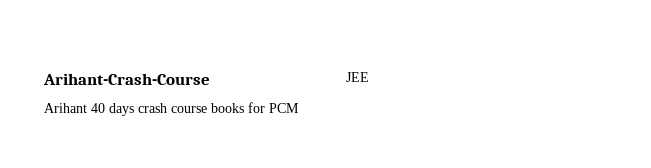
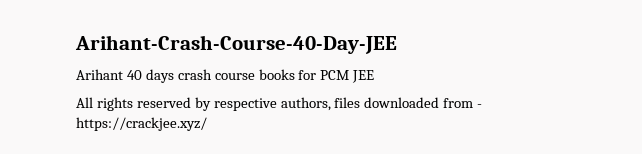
[43,73,210,85] Arihant-Crash-Course -> [75,35,397,54] Arihant-Crash-Course-40-Day-JEE
(369, 77) none -> [76,97,483,111] [76,117,207,131] // All rights reserved by respective authors, files downloaded from - https://crackjee.xyz/

